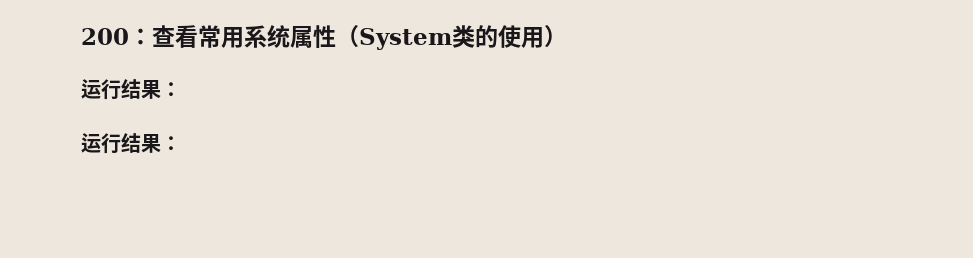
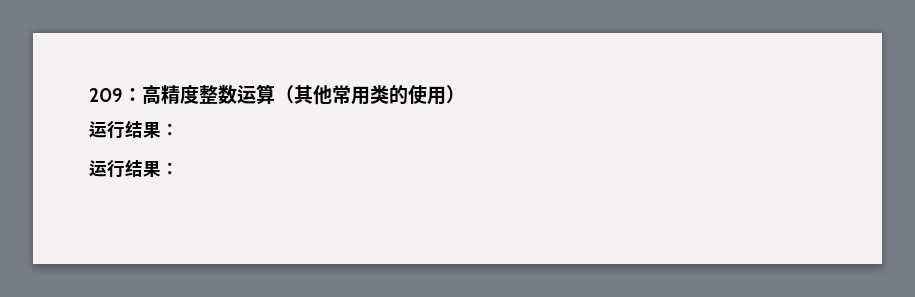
[81,25,452,50] 200：查看常用系统属性（System -> [89,84,370,105] 209：高精度整数运算（其他常用

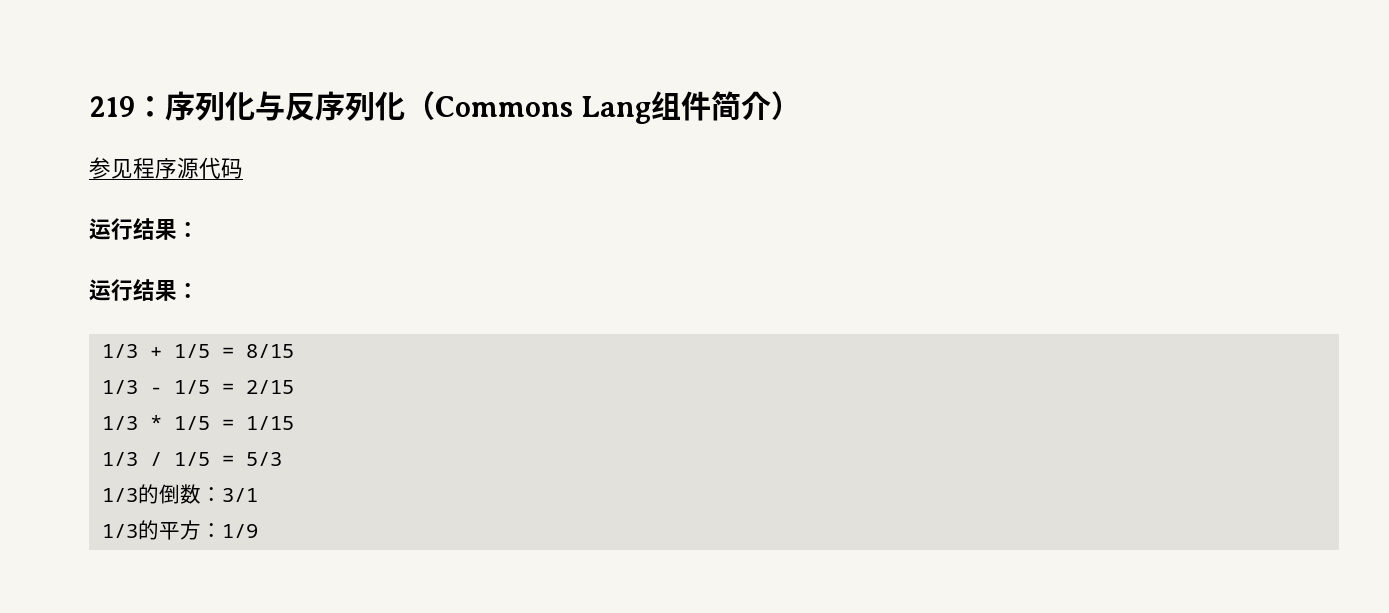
[89,84,465,105] 209：高精度整数运算（其他常用类的使用） -> [89,91,802,124] [89,157,243,179] 219：序列化与反序列化（Commons Lang组件简介） // 参见程序源代码
(179, 168) none -> [101,344,294,358] [101,380,294,394] [101,415,294,430] [101,452,282,466] [101,484,258,504] [101,520,258,540] // 1/3 + 1/5 = 8/15 // 1/3 - 1/5 = 2/15 // 1/3 * 1/5 = 1/15 // 1/3 / 1/5 = 5/3 // 1/3的倒数：3/1 // 1/3的平方：1/9

